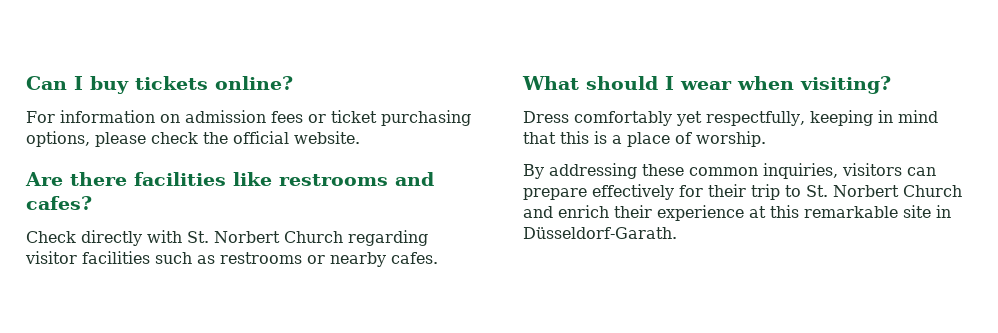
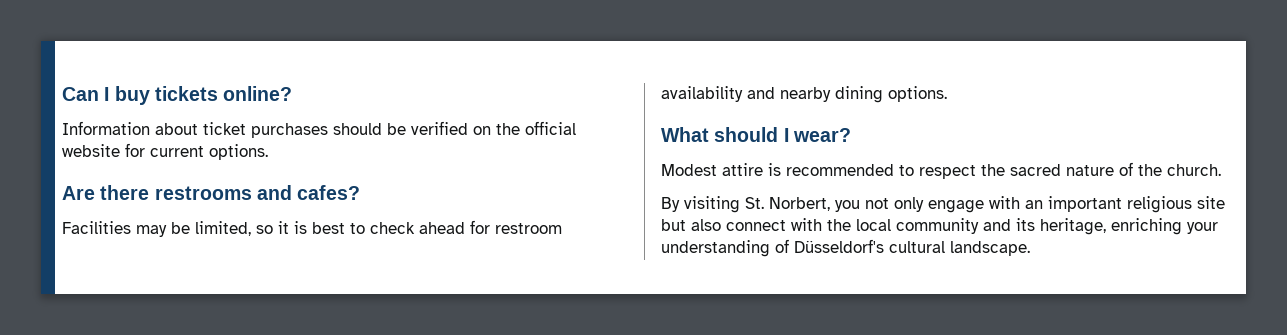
[26,110,471,126] [26,131,360,147] For information on admission fees or ticket purchasing options, please check the official website. -> [62,121,576,138] [62,143,268,160] Information about ticket purchases should be verified on the official website for current options.
[134,172,272,186] facilities like -> (150, 192) none
[26,230,428,246] [25,251,438,267] [522,76,891,94] [523,110,938,126] [523,131,766,147] [523,163,936,179] [523,184,962,200] [523,205,951,221] [523,227,677,239] Check directly with St. Norbert Church regarding visitor facilities such as restrooms or nearby cafes. // What should I wear when visiting? // Dress comfortably yet respectfully, keeping in mind that this is a place of worship. // By addressing these common inquiries, visitors can prepare effectively for their trip to St. Norbert Church and enrich their experience at this remarkable site in Düsseldorf-Garath. -> [62,220,562,237] [661,86,947,103] [661,127,851,142] [661,162,1221,179] [661,196,1225,213] [661,218,1218,235] [661,239,1030,257] Facilities may be limited, so it is best to check ahead for restroom availability and nearby dining options. // What should I wear? // Modest attire is recommended to respect the sacred nature of the church. // By visiting St. Norbert, you not only engage with an important religious site but also connect with the local community and its heritage, enriching your understanding of Düsseldorf's cultural landscape.

